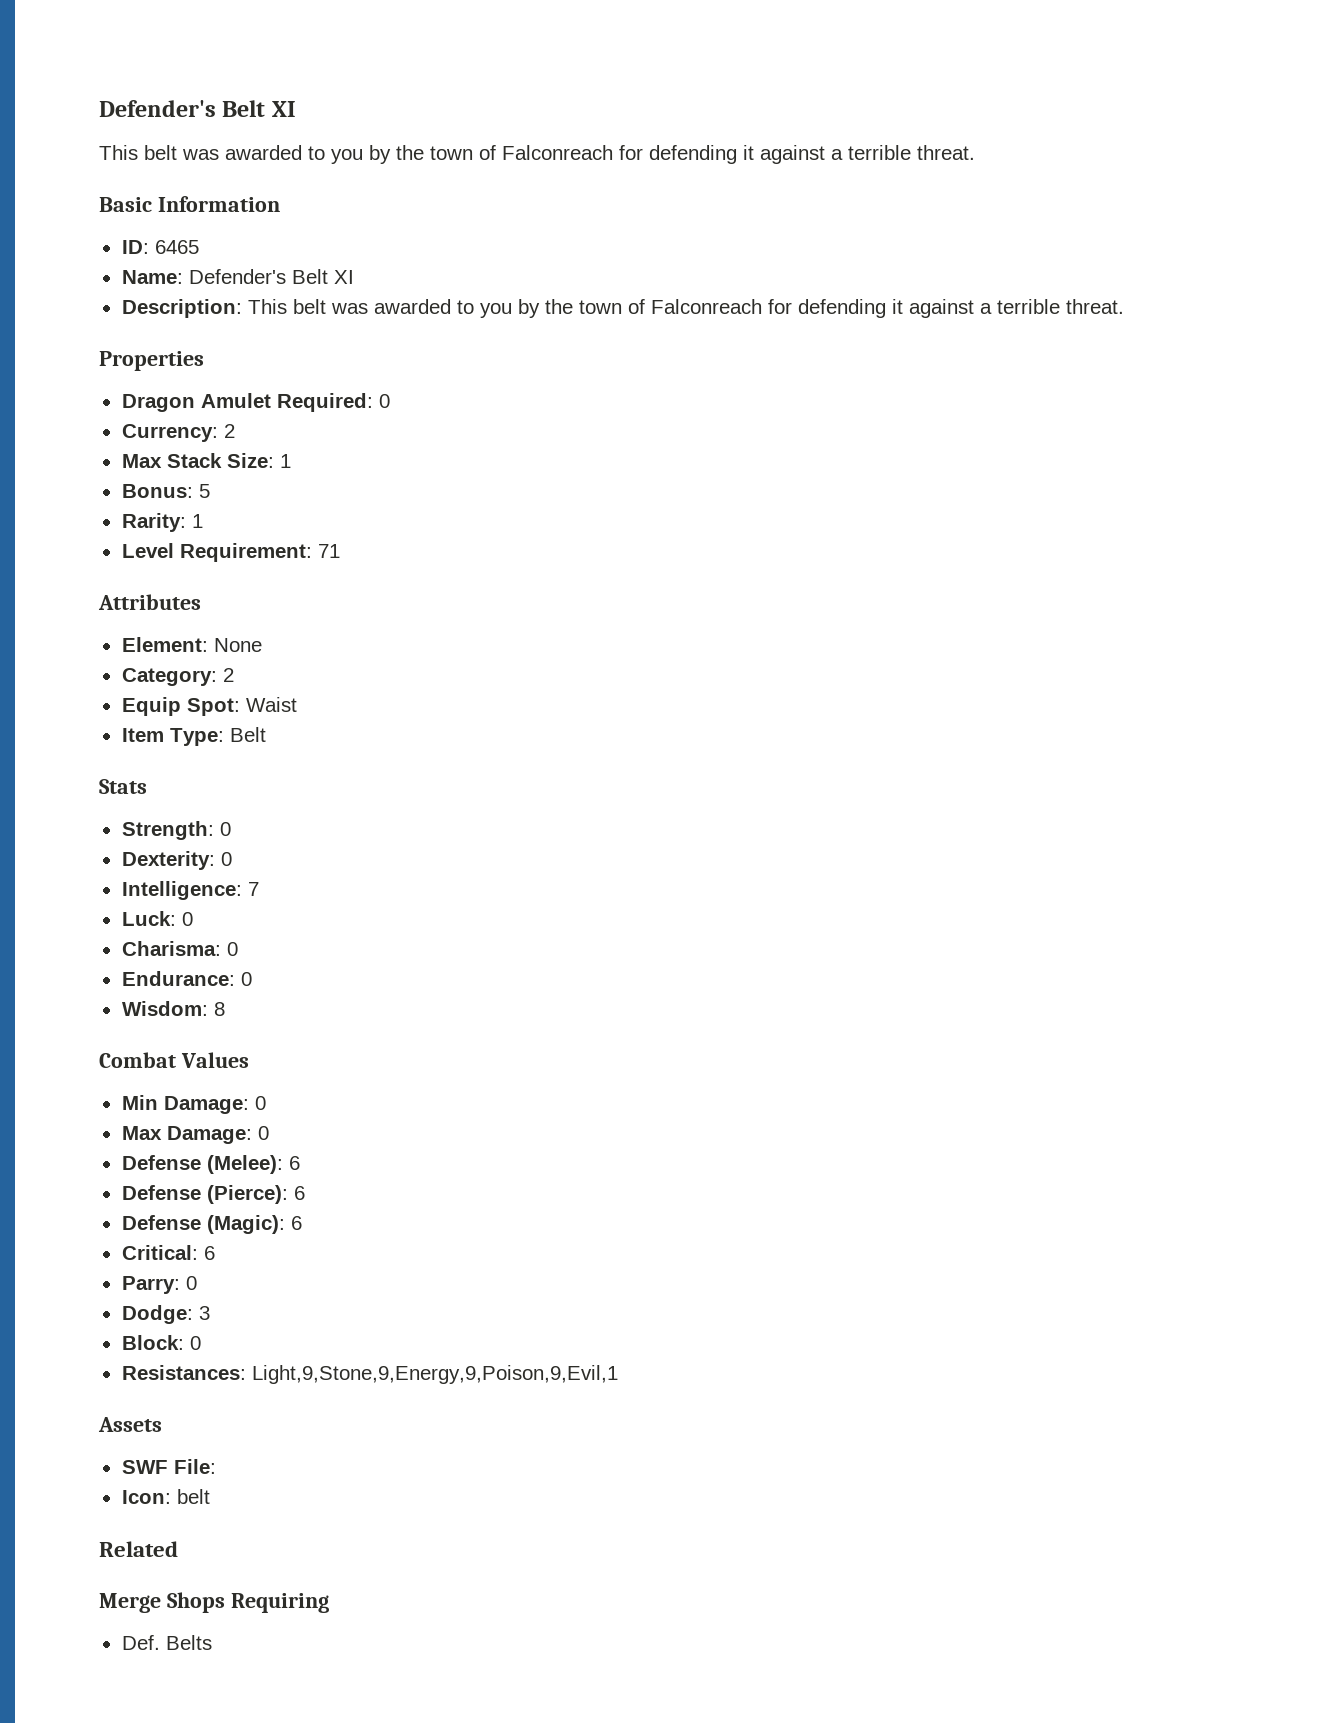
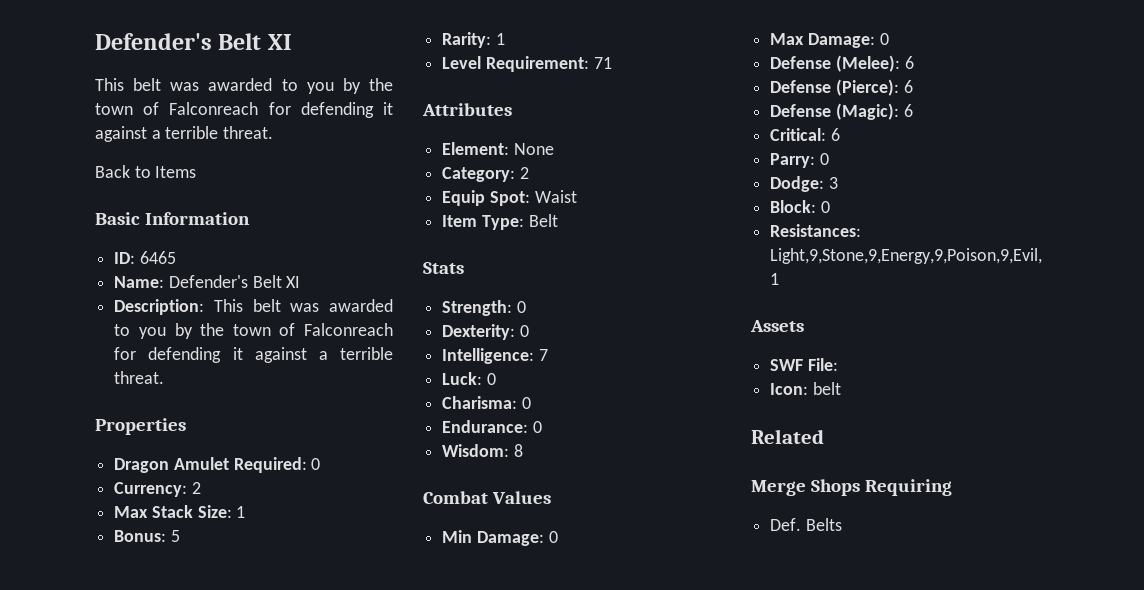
(975, 152) none -> [95,165,197,178] // Back to Items

